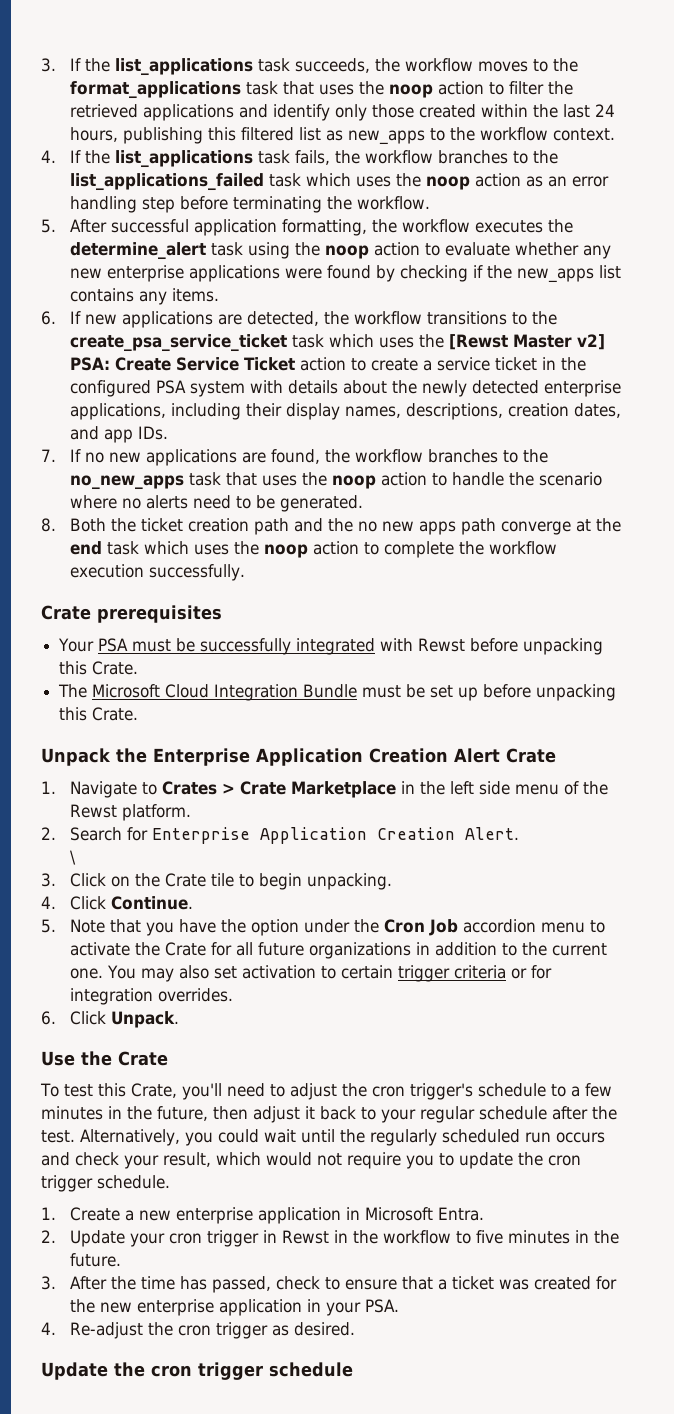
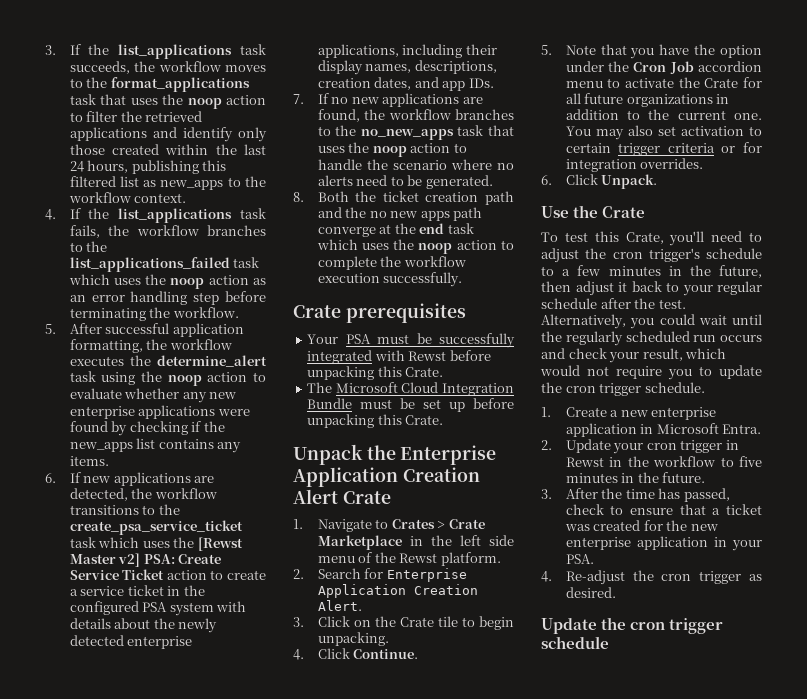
[69,850,76,865] // \ -> (362, 605) none

